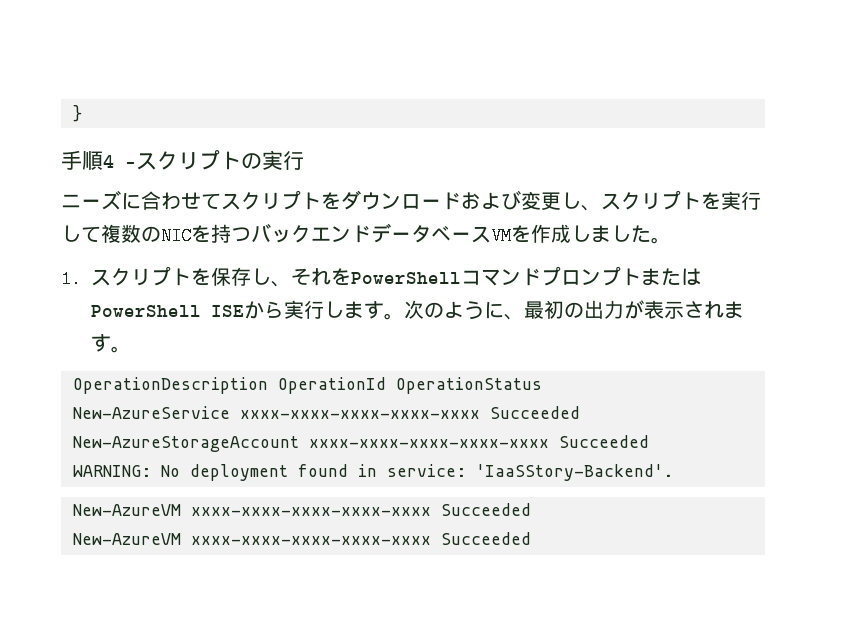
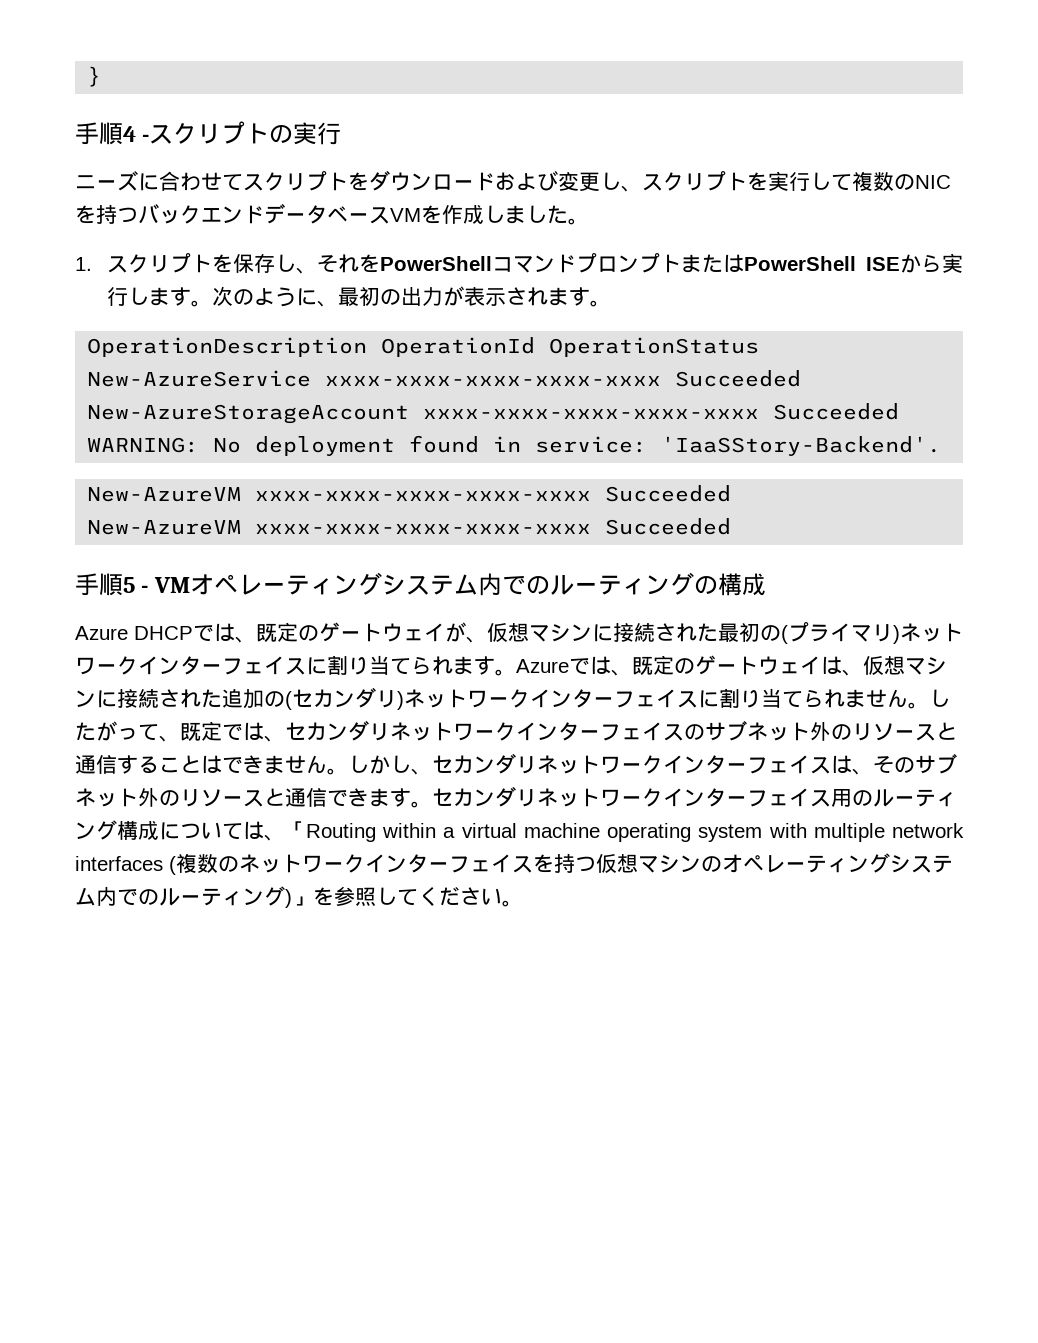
(531, 538) none -> [75,572,766,596] [75,622,963,644] [75,655,947,676] [75,687,950,710] [75,720,957,742] [75,753,957,775] [75,786,957,808] [75,820,964,842] [75,853,953,875] [75,886,523,908] // 手順5 - VMオペレーティングシステム内でのルーティングの構成 // Azure DHCPでは、既定のゲートウェイが、仮想マシンに接続された最初の(プライマリ)ネットワークインターフェイスに割り当てられます。Azureでは、既定のゲートウェイは、仮想マシンに接続された追加の(セカンダリ)ネットワークインターフェイスに割り当てられません。したがって、既定では、セカンダリネットワークインターフェイスのサブネット外のリソースと通信することはできません。しかし、セカンダリネットワークインターフェイスは、そのサブネット外のリソースと通信できます。セカンダリネットワークインターフェイス用のルーティング構成については、「Routing within a virtual machine operating system with multiple network interfaces (複数のネットワークインターフェイスを持つ仮想マシンのオペレーティングシステム内でのルーティング)」を参照してください。

